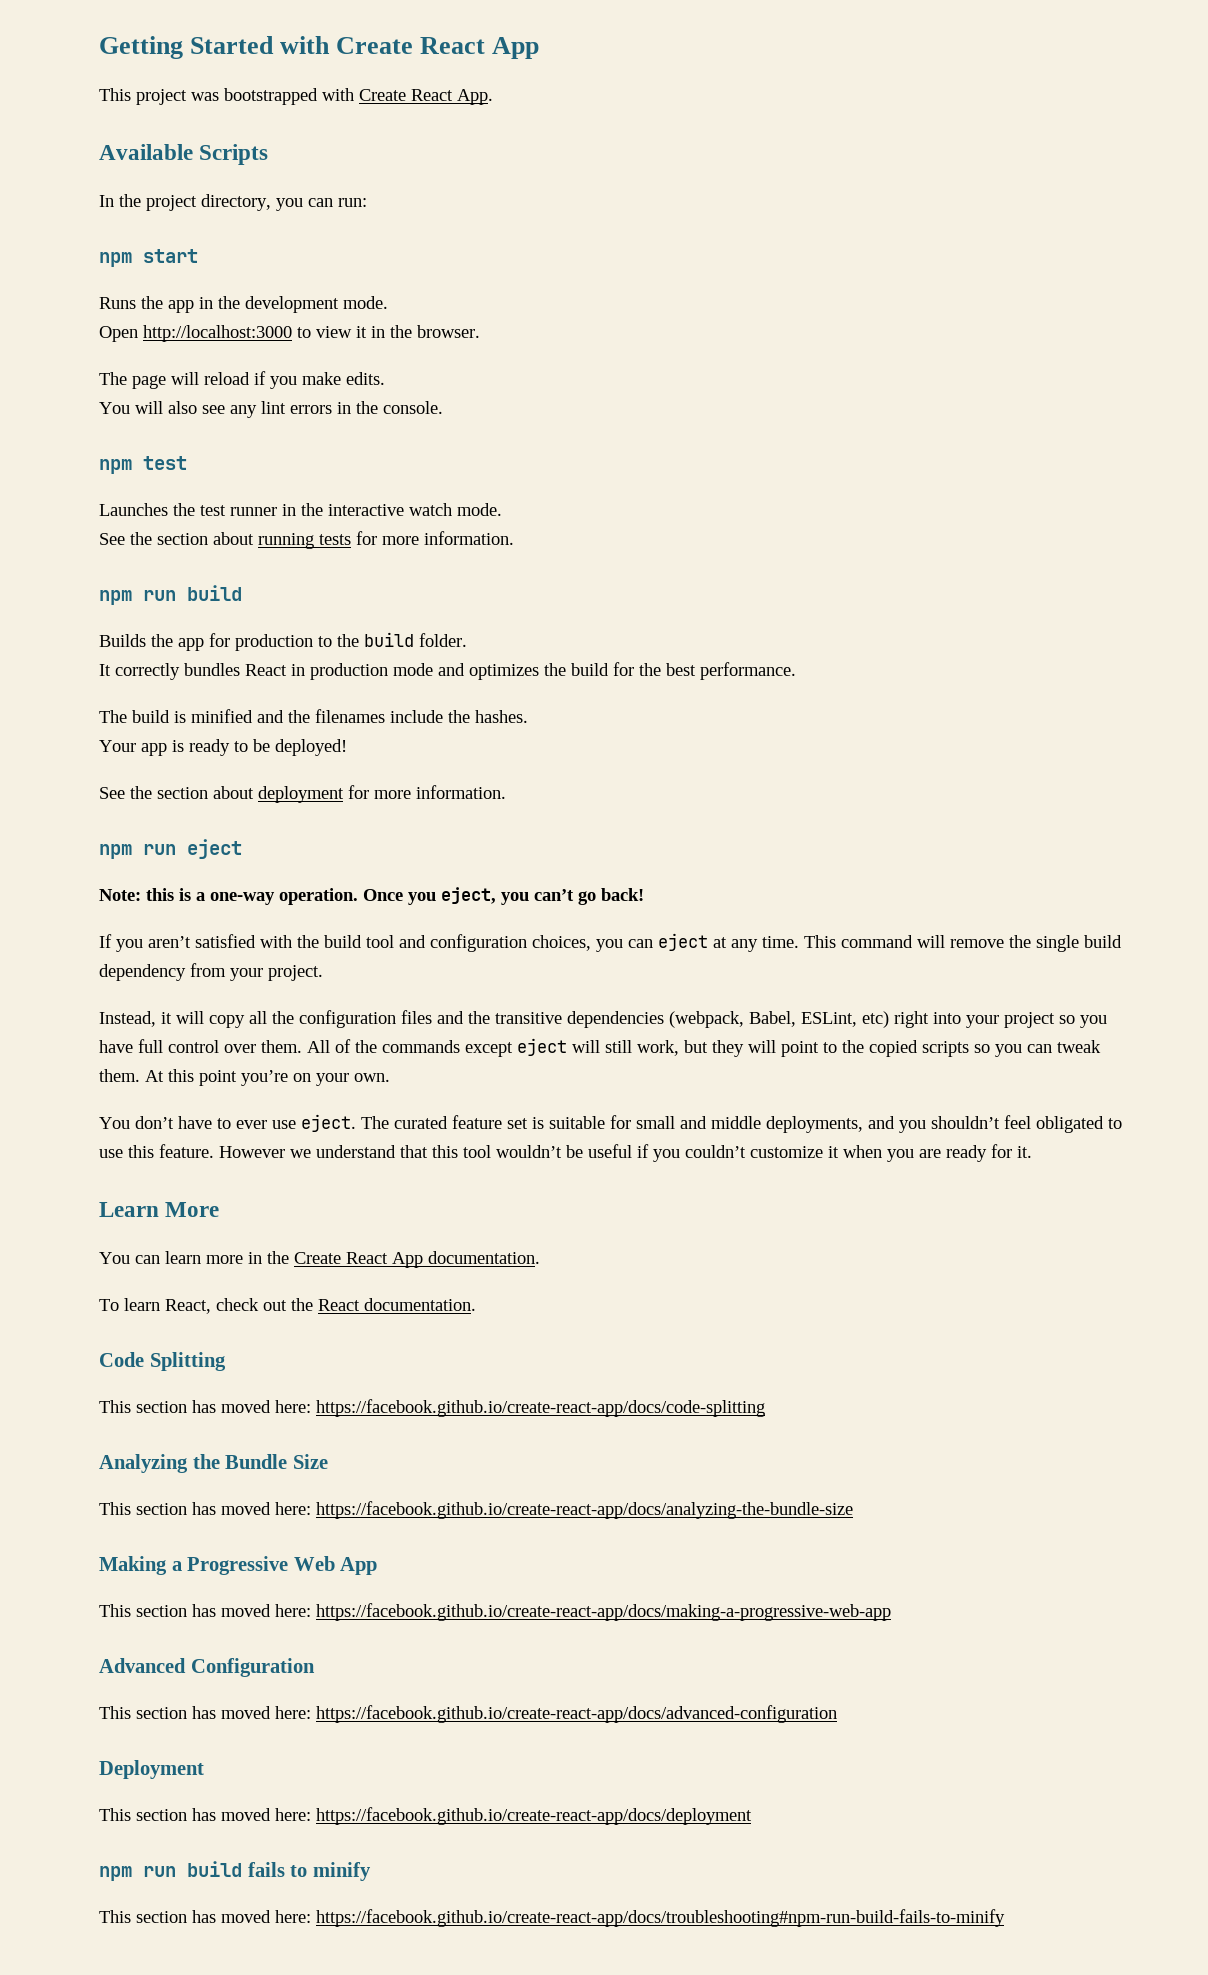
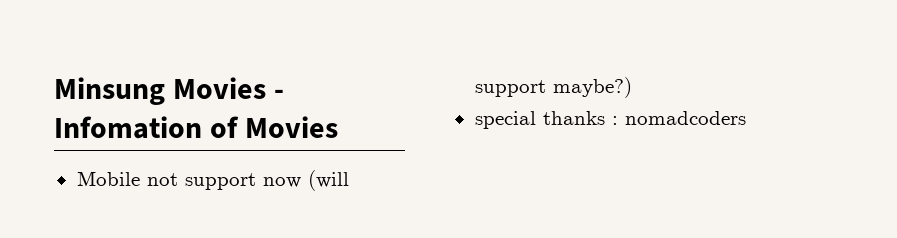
[99,36,540,59] [99,88,493,105] [99,144,269,165] [99,194,367,211] [99,249,198,267] [99,296,388,313] [99,325,480,342] [99,371,385,389] [99,401,443,418] [99,456,187,474] [99,503,502,516] [99,531,514,549] [99,585,242,605] [99,632,467,651] [99,662,796,680] [99,709,528,723] [99,739,347,756] [99,785,506,803] [99,839,242,859] [99,887,644,905] [99,933,1122,952] [99,963,323,981] [99,1010,1107,1028] [99,1038,1101,1057] [99,1069,390,1086] [99,1114,1122,1133] [99,1144,1032,1162] [99,1202,220,1217] [99,1251,540,1268] [99,1298,476,1314] [99,1352,226,1371] [99,1399,765,1417] [99,1454,328,1473] [99,1501,853,1519] [99,1556,378,1575] [99,1603,891,1621] [99,1658,315,1677] [99,1705,837,1723] [99,1760,204,1779] [99,1807,752,1825] [99,1861,371,1881] [99,1909,1005,1927] Getting Started with Create React App // This project was bootstrapped with Create React App. // Available Scripts // In the project directory, you can run: // npm start // Runs the app in the development mode. // Open http://localhost:3000 to view it in the browser. // The page will reload if you make edits. // You will also see any lint errors in the console. // npm test // Launches the test runner in the interactive watch mode. // See the section about running tests for more information. // npm run build // Builds the app for production to the build folder. // It correctly bundles React in production mode and optimizes the build for the best performance. // The build is minified and the filenames include the hashes. // Your app is ready to be deployed! // See the section about deployment for more information. // npm run eject // Note: this is a one-way operation. Once you eject, you can’t go back! // If you aren’t satisfied with the build tool and configuration choices, you can eject at any time. This command will remove the single build dependency from your project. // Instead, it will copy all the configuration files and the transitive dependencies (webpack, Babel, ESLint, etc) right into your project so you have full control over them. All of the commands except eject will still work, but they will point to the copied scripts so you can tweak them. At this point you’re on your own. // You don’t have to ever use eject. The curated feature set is suitable for small and middle deployments, and you shouldn’t feel obligated to use this feature. However we understand that this tool wouldn’t be useful if you couldn’t customize it when you are ready for it. // Learn More // You can learn more in the Create React App documentation. // To learn React, check out the React documentation. // Code Splitting // This section has moved here: https://facebook.github.io/create-react-app/docs/code-splitting // Analyzing the Bundle Size // This section has moved here: https://facebook.github.io/create-react-app/docs/analyzing-the-bundle-size // Making a Progressive Web App // This section has moved here: https://facebook.github.io/create-react-app/docs/making-a-progressive-web-app // Advanced Configuration // This section has moved here: https://facebook.github.io/create-react-app/docs/advanced-configuration // Deployment // This section has moved here: https://facebook.github.io/create-react-app/docs/deployment // npm run build fails to minify // This section has moved here: https://facebook.github.io/create-react-app/docs/troubleshooting#npm-run-build-fails-to-minify -> [54,77,285,105] [54,116,339,139] [76,170,349,191] [474,77,632,98] [474,111,746,129] Minsung Movies - Infomation of Movies // Mobile not support now (will support maybe?) // special thanks : nomadcoders

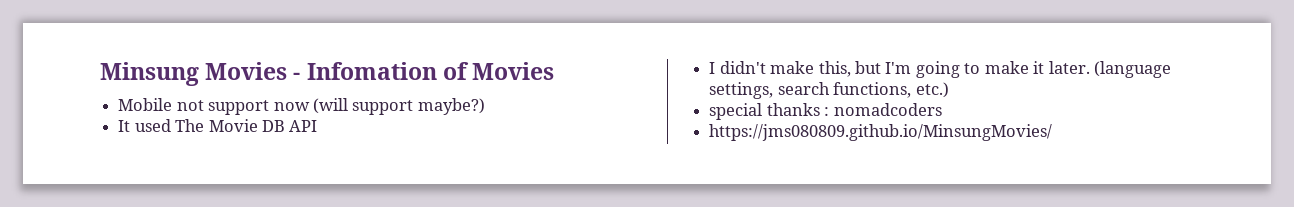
(632, 87) none -> [118,119,318,132] [709,61,1172,78] [709,82,949,99] // It used The Movie DB API // I didn't make this, but I'm going to make it later. (language settings, search functions, etc.)
(746, 118) none -> [709,124,1053,141] // https://jms080809.github.io/MinsungMovies/

